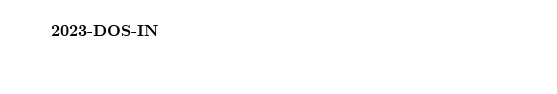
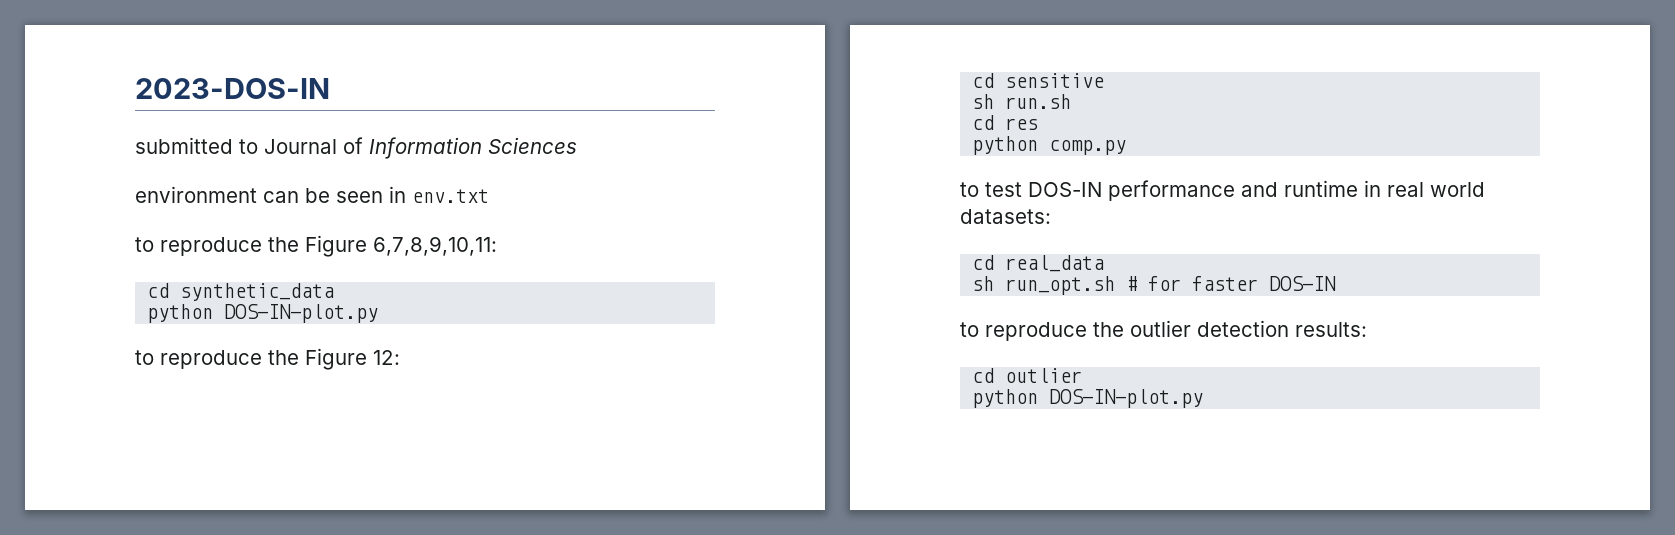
(158, 30) none -> [135,137,577,159] [135,186,489,203] [135,235,497,257] [147,283,335,301] [147,304,379,323] [135,348,400,370] [972,73,1105,88] [972,94,1072,109] [972,115,1039,130] [972,136,1127,155] [960,180,1485,201] [960,209,1051,224] [972,255,1105,272] [972,276,1337,295] [960,320,1367,341] [972,368,1083,383] [972,389,1204,408] // submitted to Journal of Information Sciences // environment can be seen in env.txt // to reproduce the Figure 6,7,8,9,10,11: // cd synthetic_data // python DOS-IN-plot.py // to reproduce the Figure 12: // cd sensitive // sh run.sh // cd res // python comp.py // to test DOS-IN performance and runtime in real world datasets: // cd real_data // sh run_opt.sh # for faster DOS-IN // to reproduce the outlier detection results: // cd outlier // python DOS-IN-plot.py

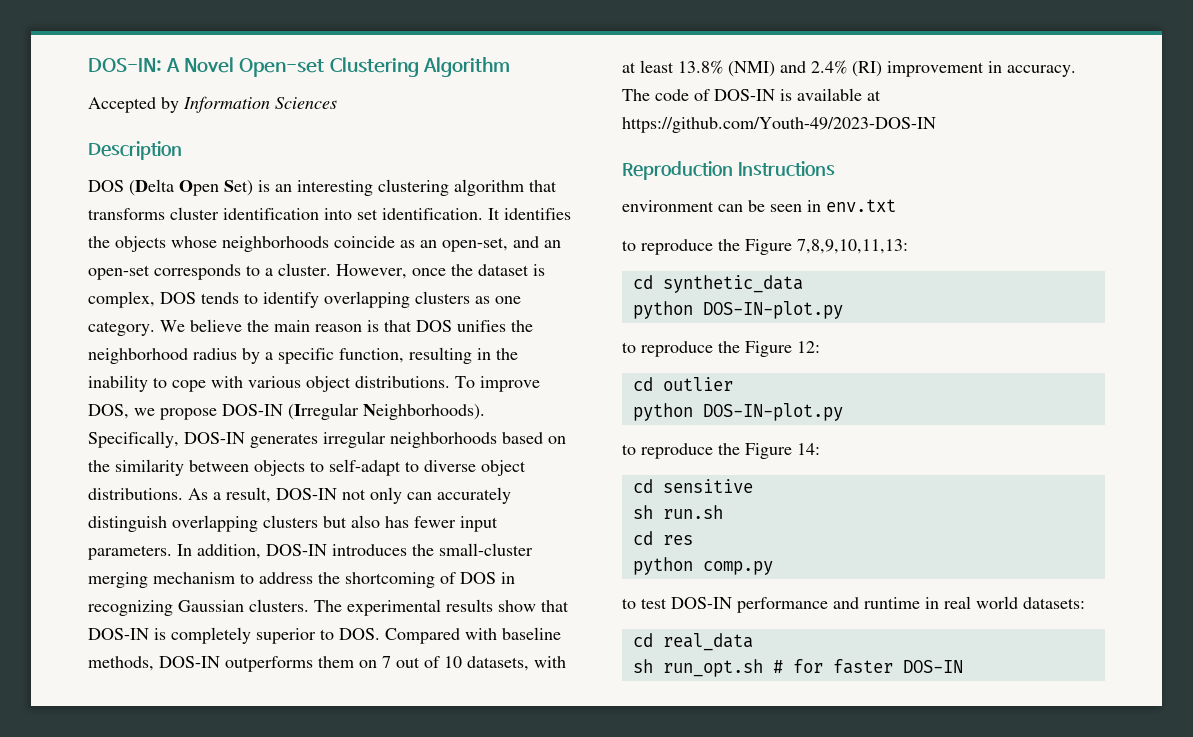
[135,78,330,99] [135,137,577,159] 2023-DOS-IN // submitted to Journal of Information Sciences -> [88,57,510,77] [88,96,337,113] [88,141,182,160] [88,179,557,196] [88,207,571,220] [88,236,561,252] [88,263,545,280] [88,291,521,308] [88,319,533,336] [88,347,518,364] [88,375,540,392] [88,403,485,420] [88,431,566,448] [88,459,526,476] [88,487,511,504] [88,515,498,532] [88,543,533,560] [88,572,515,588] [88,599,569,616] [88,627,561,644] [88,656,566,672] [622,60,1076,77] [622,88,881,101] [622,117,936,133] [622,161,835,180] DOS-IN: A Novel Open-set Clustering Algorithm // Accepted by Information Sciences // Description // DOS (Delta Open Set) is an interesting clustering algorithm that transforms cluster identification into set identification. It identifies the objects whose neighborhoods coincide as an open-set, and an open-set corresponds to a cluster. However, once the dataset is complex, DOS tends to identify overlapping clusters as one category. We believe the main reason is that DOS unifies the neighborhood radius by a specific function, resulting in the inability to cope with various object distributions. To improve DOS, we propose DOS-IN (Irregular Neighborhoods). Specifically, DOS-IN generates irregular neighborhoods based on the similarity between objects to self-adapt to diverse object distributions. As a result, DOS-IN not only can accurately distinguish overlapping clusters but also has fewer input parameters. In addition, DOS-IN introduces the small-cluster merging mechanism to address the shortcoming of DOS in recognizing Gaussian clusters. The experimental results show that DOS-IN is completely superior to DOS. Compared with baseline methods, DOS-IN outperforms them on 7 out of 10 datasets, with at least 13.8% (NMI) and 2.4% (RI) improvement in accuracy. The code of DOS-IN is available at https://github.com/Youth-49/2023-DOS-IN // Reproduction Instructions
[373,236,497,256] 6,7,8,9,10,11: -> [797,239,908,254] 7,8,9,10,11,13:
(400, 357) none -> [632,377,733,391] [632,403,843,421] [622,443,820,459] // cd outlier // python DOS-IN-plot.py // to reproduce the Figure 14:
[960,320,1367,341] [972,368,1083,383] [972,389,1204,408] // to reproduce the outlier detection results: // cd outlier // python DOS-IN-plot.py -> (963, 666) none

